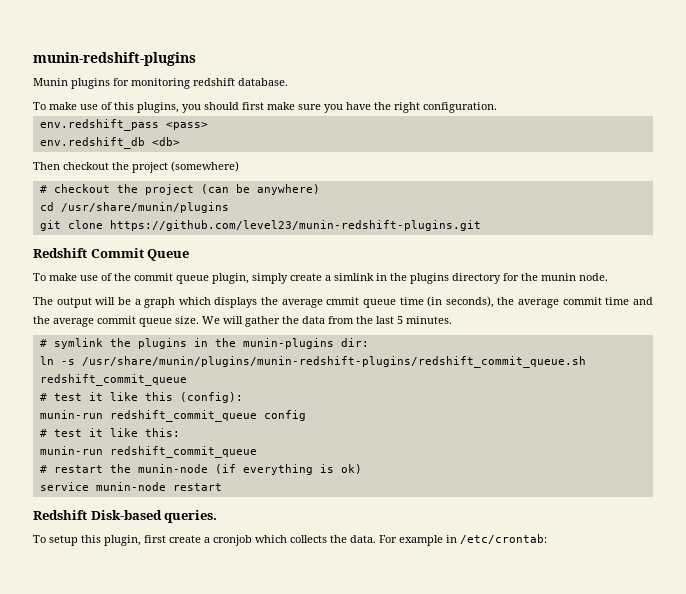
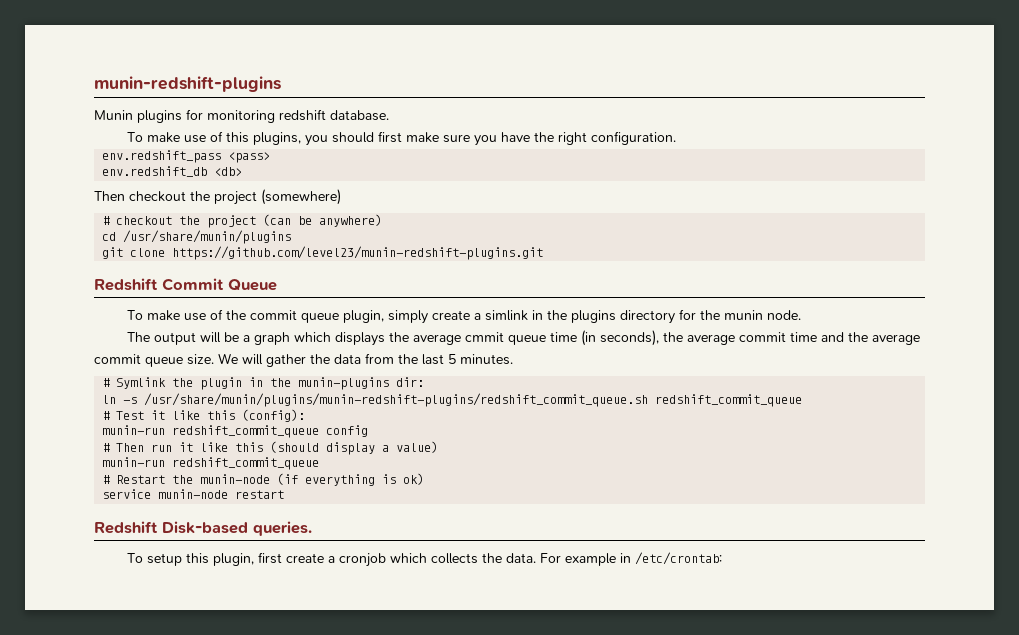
[53,338,187,349] symlink the plugins -> [116,377,243,390] Symlink the plugin
[53,393,82,401] test -> [116,411,145,420] Test
[53,428,180,437] test it like this: -> [116,441,439,455] Then run it like this (should display a value)
[53,465,103,473] restart -> [116,475,166,484] Restart

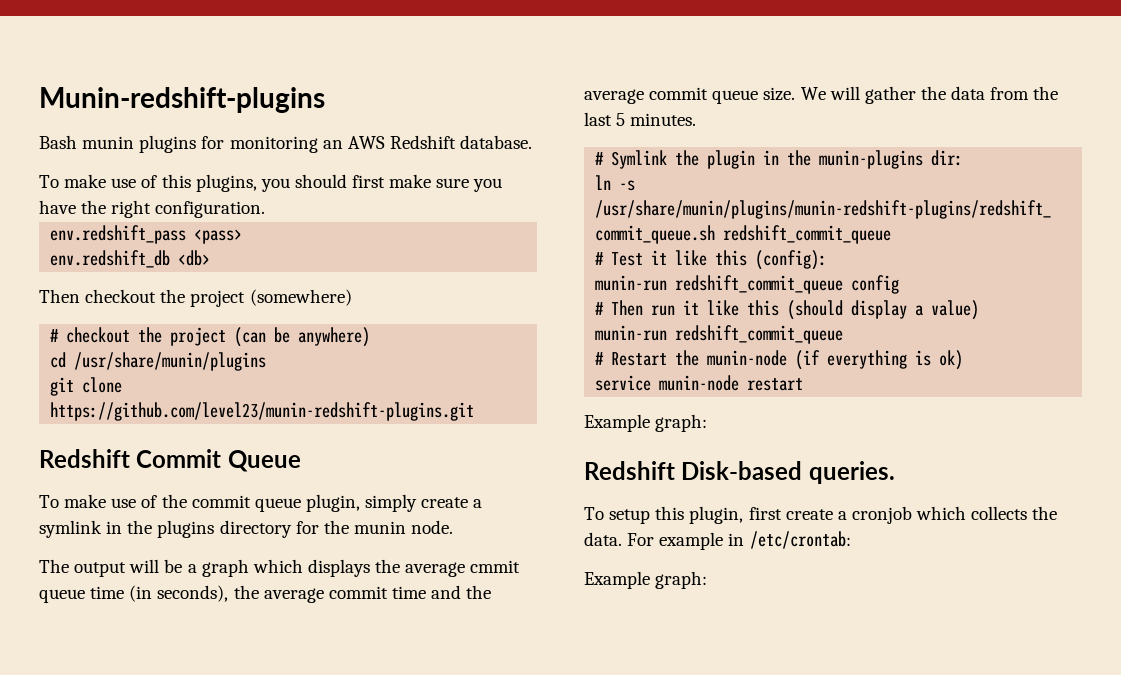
[94,76,281,92] [94,109,326,123] munin-redshift-plugins // Munin plugins for monitoring redshift -> [39,87,325,113] [39,135,456,153] Munin-redshift-plugins // Bash munin plugins for monitoring an AWS Redshift
[485,310,529,321] simlink -> [39,520,102,538] symlink
(285, 494) none -> [584,414,708,432] // Example graph:
(723, 558) none -> [584,571,708,589] // Example graph:

